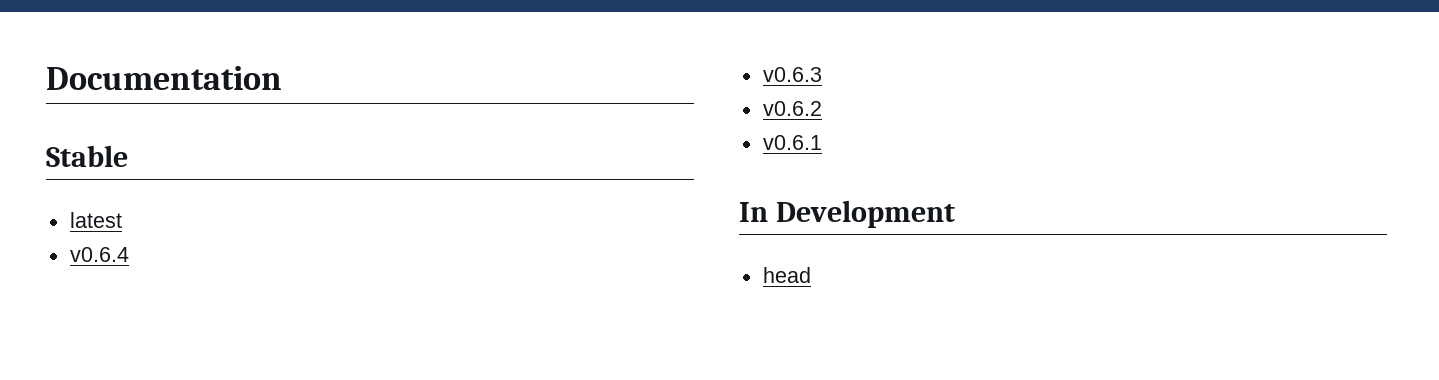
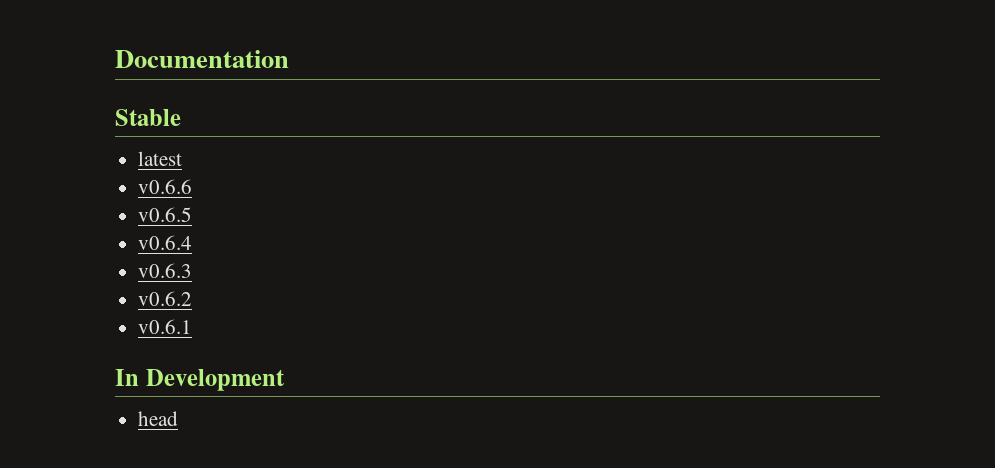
(122, 220) none -> [138,179,193,194] [138,207,193,222] // v0.6.6 // v0.6.5

